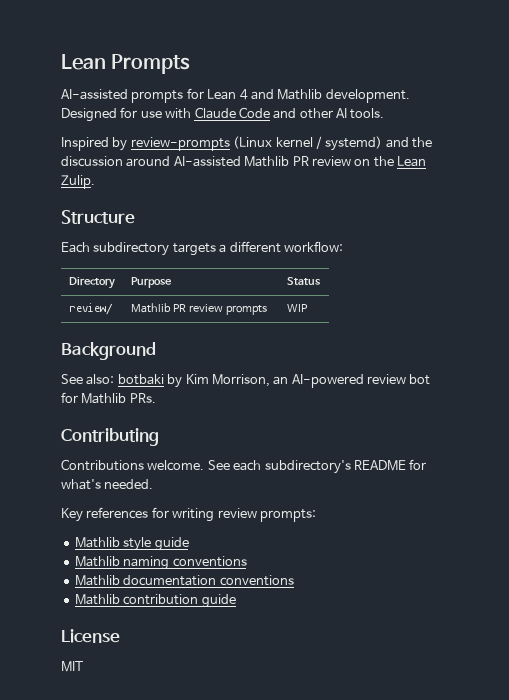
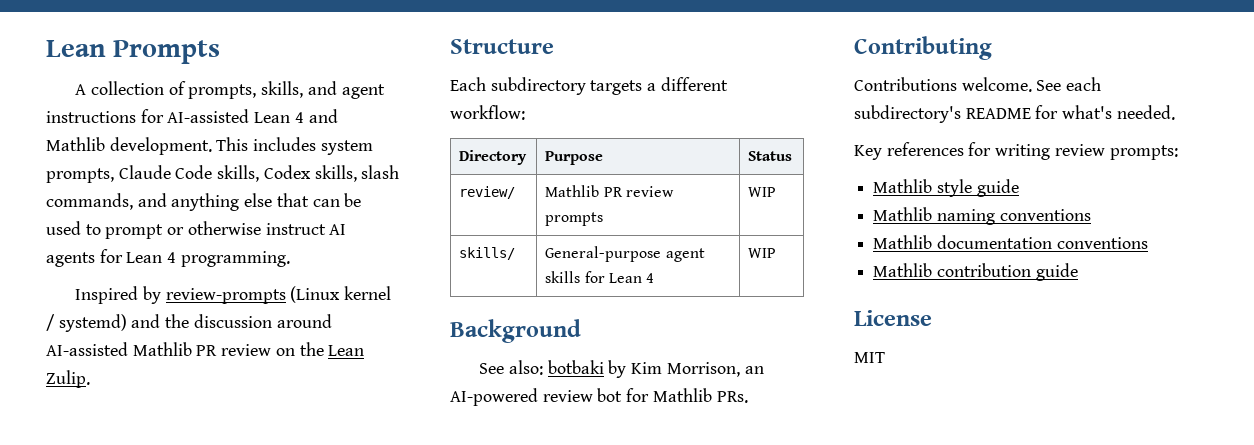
[61,88,204,103] AI-assisted prompts for -> [75,81,385,99] [46,109,250,123] A collection of prompts, skills, and agent instructions for AI-assisted
[61,107,385,122] Designed for use with Claude Code and other AI tools. -> [216,137,373,155] [46,165,400,183] [46,193,362,211] [46,221,347,239] [46,249,290,267] This includes system prompts, Claude Code skills, Codex skills, slash commands, and anything else that can be used to prompt or otherwise instruct AI agents for Lean 4 programming.
(308, 308) none -> [459,247,516,260] [545,246,705,262] [545,271,655,283] [748,248,777,258] // skills/ | General-purpose agent skills for Lean 4 | WIP

